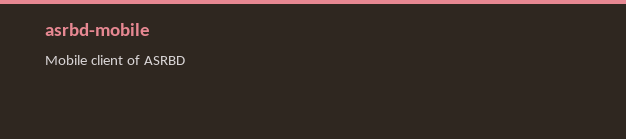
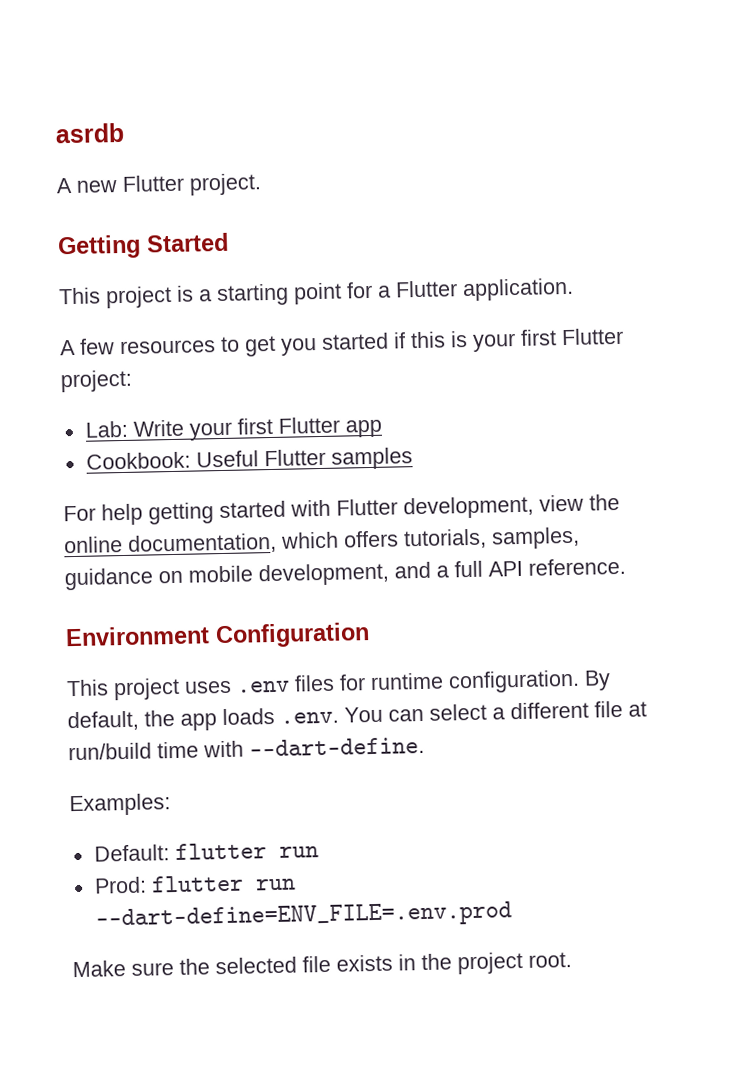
[45,23,150,36] [45,55,185,65] asrbd-mobile // Mobile client of ASRBD -> [55,122,125,144] [56,173,262,196] [57,232,229,260] [58,277,574,309] [60,327,624,357] [60,369,133,393] [84,416,383,441] [85,447,413,470] [63,493,620,526] [63,526,580,555] [64,557,626,591] [65,622,370,649] [66,669,611,701] [67,700,647,732] [68,736,425,761] [69,793,171,817] [93,842,319,862] [93,874,296,894] [94,901,512,932] [72,952,572,978] asrdb // A new Flutter project. // Getting Started // This project is a starting point for a Flutter application. // A few resources to get you started if this is your first Flutter project: // Lab: Write your first Flutter app // Cookbook: Useful Flutter samples // For help getting started with Flutter development, view the online documentation, which offers tutorials, samples, guidance on mobile development, and a full API reference. // Environment Configuration // This project uses .env files for runtime configuration. By default, the app loads .env. You can select a different file at run/build time with --dart-define. // Examples: // Default: flutter run // Prod: flutter run --dart-define=ENV_FILE=.env.prod // Make sure the selected file exists in the project root.

